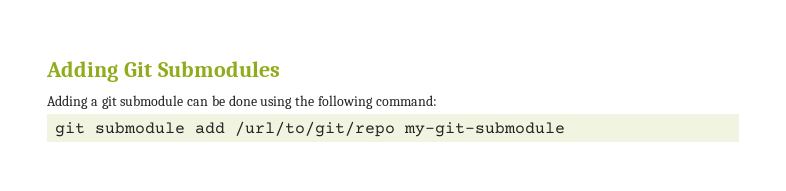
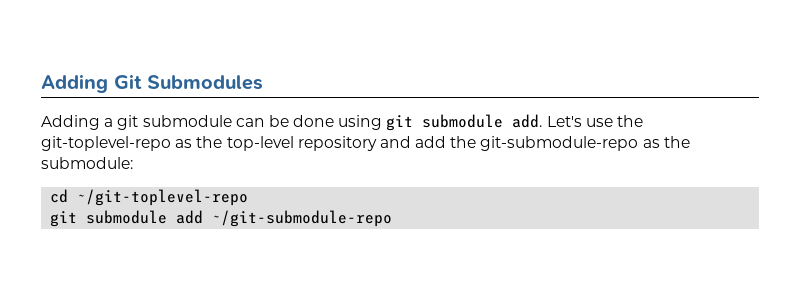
[295,95,437,109] the following command: -> [386,114,644,131] [41,136,690,151] [41,157,133,169] [50,189,249,206] git submodule add. Let's use the git-toplevel-repo as the top-level repository and add the git-submodule-repo as the submodule: // cd ~/git-toplevel-repo
[235,121,566,137] /url/to/git/repo my-git-submodule -> [212,210,393,227] ~/git-submodule-repo

